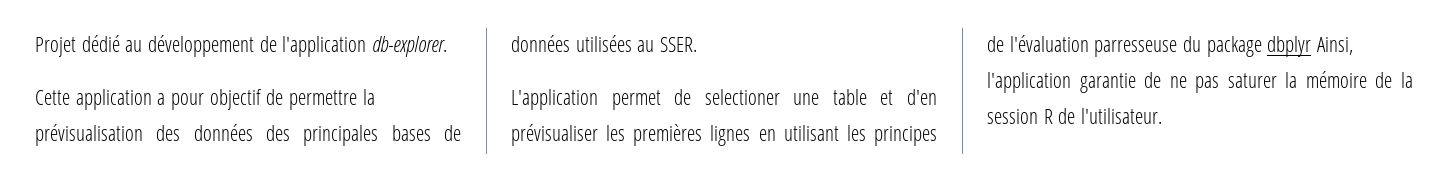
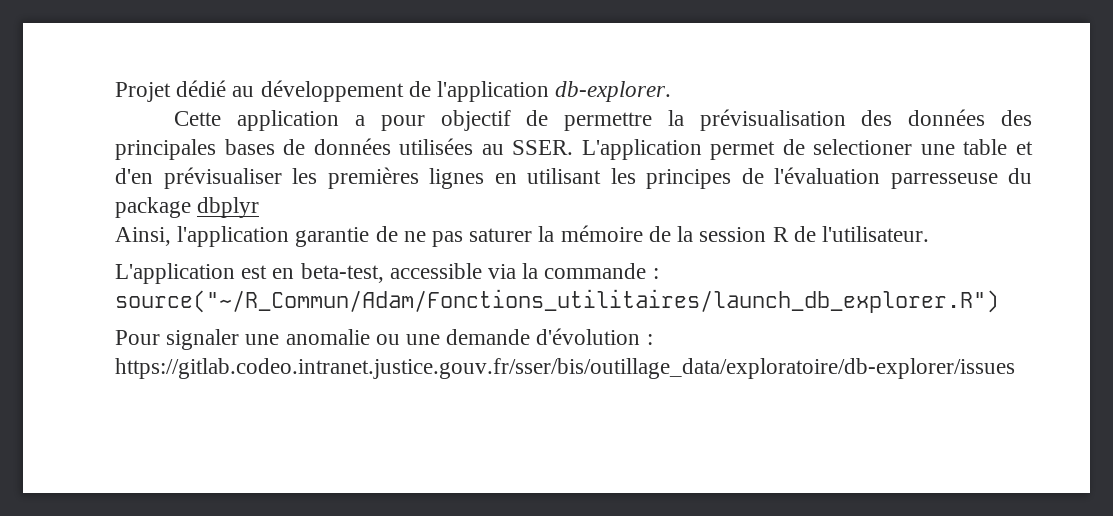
(698, 44) // -> (574, 147) none
(1312, 46) none -> (260, 207) //
(1163, 116) none -> [115,263,659,284] [115,289,999,313] [115,328,653,350] [115,358,1015,379] // L'application est en beta-test, accessible via la commande : source("~/R_Commun/Adam/Fonctions_utilitaires/launch_db_explorer.R") // Pour signaler une anomalie ou une demande d'évolution : https://gitlab.codeo.intranet.justice.gouv.fr/sser/bis/outillage_data/exploratoire/db-explorer/issues

